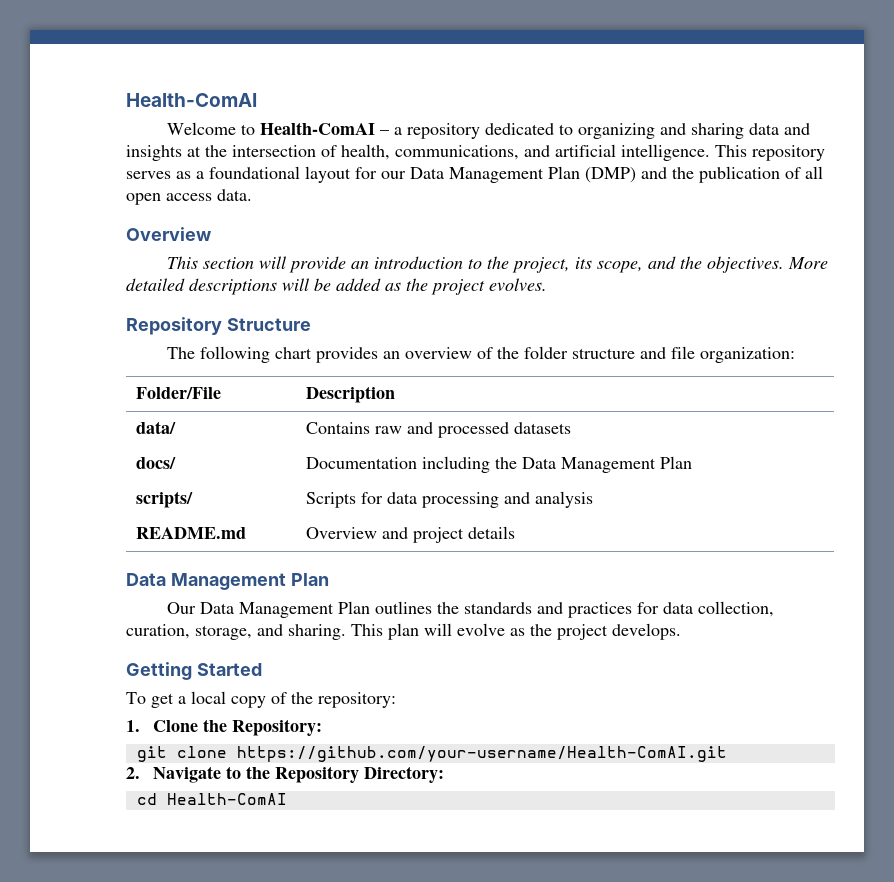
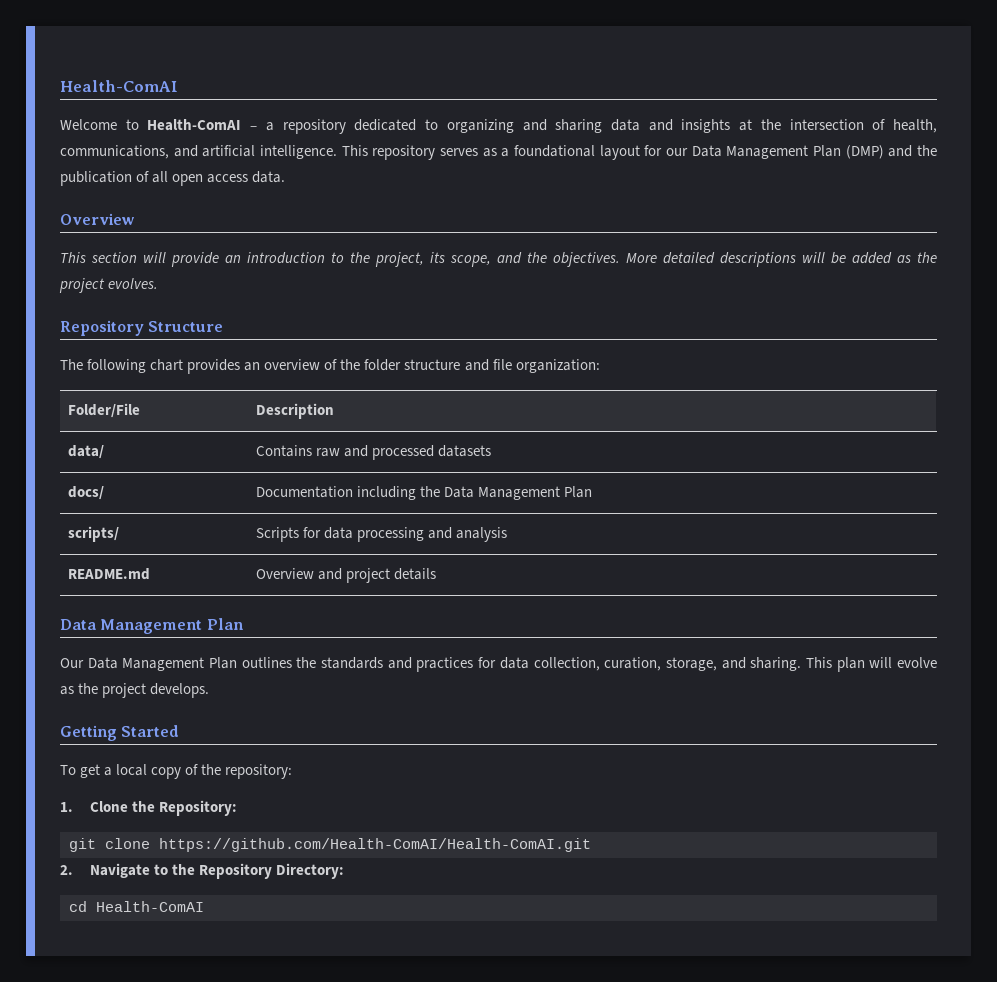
[236,746,727,762] https://github.com/your-username/Health-ComAI.git -> [159,838,591,852] https://github.com/Health-ComAI/Health-ComAI.git

